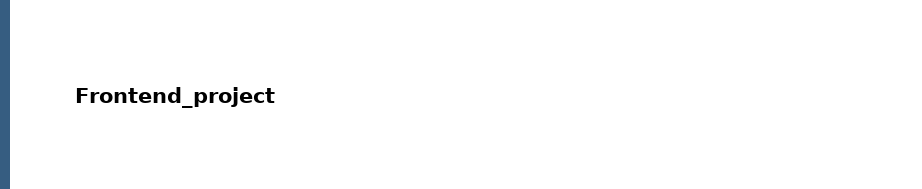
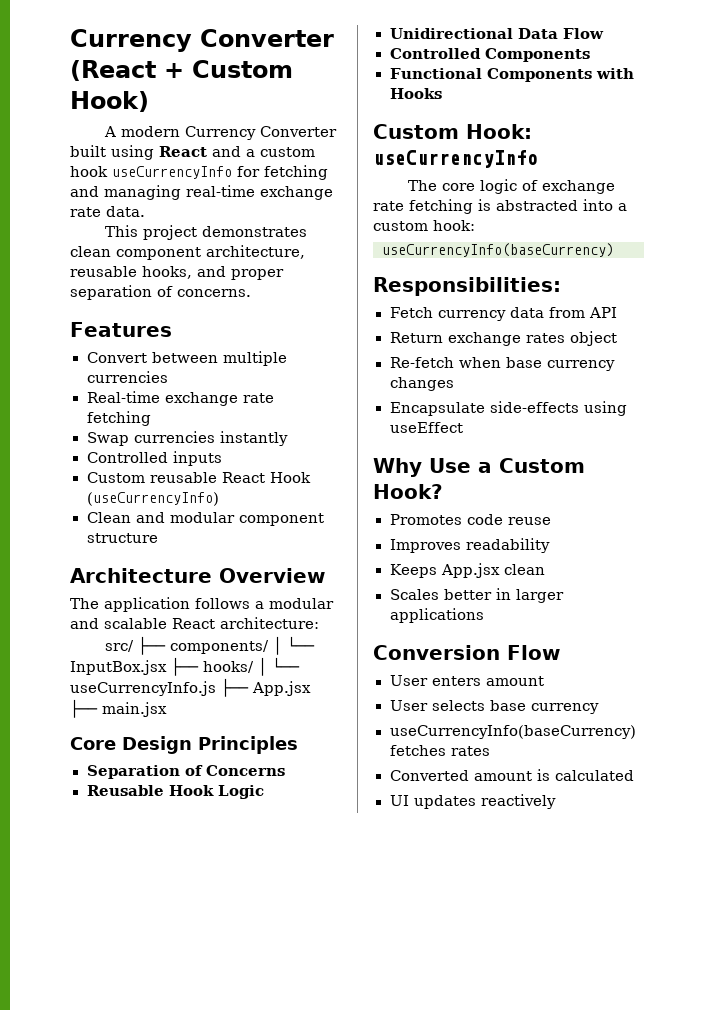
[75,87,275,108] Frontend_project -> [70,29,334,52] [70,60,293,81] [70,91,149,112] [103,126,337,140] [70,145,315,160] [70,165,328,180] [70,185,333,200] [70,206,145,217] [104,225,307,240] [70,245,305,260] [70,266,284,280] [70,285,251,300] [70,322,172,337] [86,351,287,366] [86,371,168,383] [86,391,274,406] [86,411,151,426] [86,431,288,446] [86,451,222,466] [86,472,311,483] [86,492,219,506] [86,512,324,526] [86,533,158,543] [70,568,325,583] [70,597,334,612] [70,617,319,629] [104,636,315,655] [70,657,300,676] [70,678,311,697] [70,699,167,718] [70,736,298,754] [86,765,285,779] [86,785,264,799] [389,28,604,39] [389,48,590,62] [389,68,634,82] [389,88,442,99] [373,124,532,139] [373,150,538,168] [407,179,615,194] [373,199,627,214] [373,220,475,231] [382,243,614,257] [373,277,561,296] [389,307,617,321] [389,331,617,346] [389,357,615,371] [389,377,454,391] [389,401,627,416] [389,422,463,433] [373,458,585,477] [373,484,443,499] [389,514,551,525] [389,538,550,553] [389,563,545,578] [389,588,564,603] [389,608,484,623] [373,645,560,660] [389,675,544,686] [389,700,599,714] [389,725,636,739] [389,745,490,756] [389,769,634,781] [389,794,556,809] Currency Converter (React + Custom Hook) // A modern Currency Converter built using React and a custom hook useCurrencyInfo for fetching and managing real-time exchange rate data. // This project demonstrates clean component architecture, reusable hooks, and proper separation of concerns. // Features // Convert between multiple currencies // Real-time exchange rate fetching // Swap currencies instantly // Controlled inputs // Custom reusable React Hook (useCurrencyInfo) // Clean and modular component structure // Architecture Overview // The application follows a modular and scalable React architecture: // src/ ├── components/ │ └── InputBox.jsx ├── hooks/ │ └── useCurrencyInfo.js ├── App.jsx ├── main.jsx // Core Design Principles // Separation of Concerns // Reusable Hook Logic // Unidirectional Data Flow // Controlled Components // Functional Components with Hooks // Custom Hook: useCurrencyInfo // The core logic of exchange rate fetching is abstracted into a custom hook: // useCurrencyInfo(baseCurrency) // Responsibilities: // Fetch currency data from API // Return exchange rates object // Re-fetch when base currency changes // Encapsulate side-effects using useEffect // Why Use a Custom Hook? // Promotes code reuse // Improves readability // Keeps App.jsx clean // Scales better in larger applications // Conversion Flow // User enters amount // User selects base currency // useCurrencyInfo(baseCurrency) fetches rates // Converted amount is calculated // UI updates reactively

